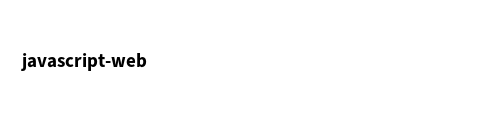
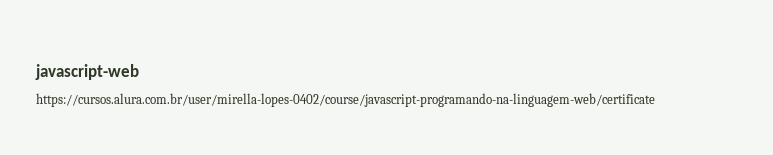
(147, 62) none -> [36,93,655,107] // https://cursos.alura.com.br/user/mirella-lopes-0402/course/javascript-programando-na-linguagem-web/certificate

